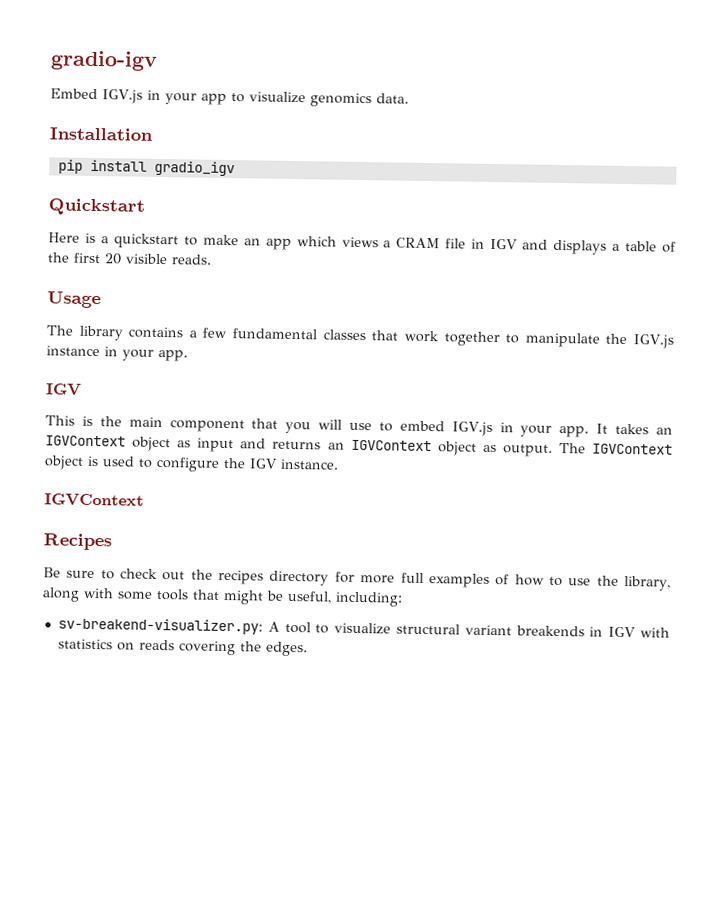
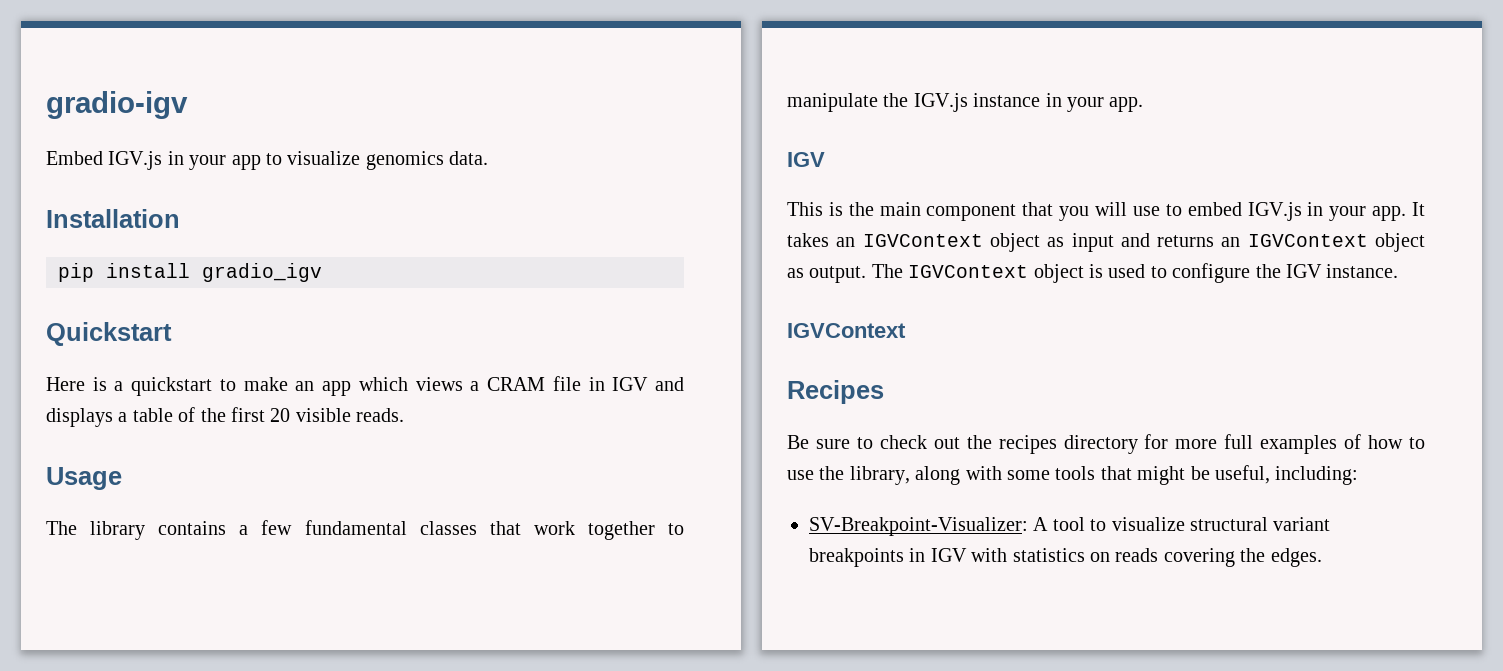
[57,617,263,635] sv-breakend-visualizer.py: -> [809,517,1028,536] SV-Breakpoint-Visualizer:
[515,625,585,637] breakends -> [809,548,904,567] breakpoints

